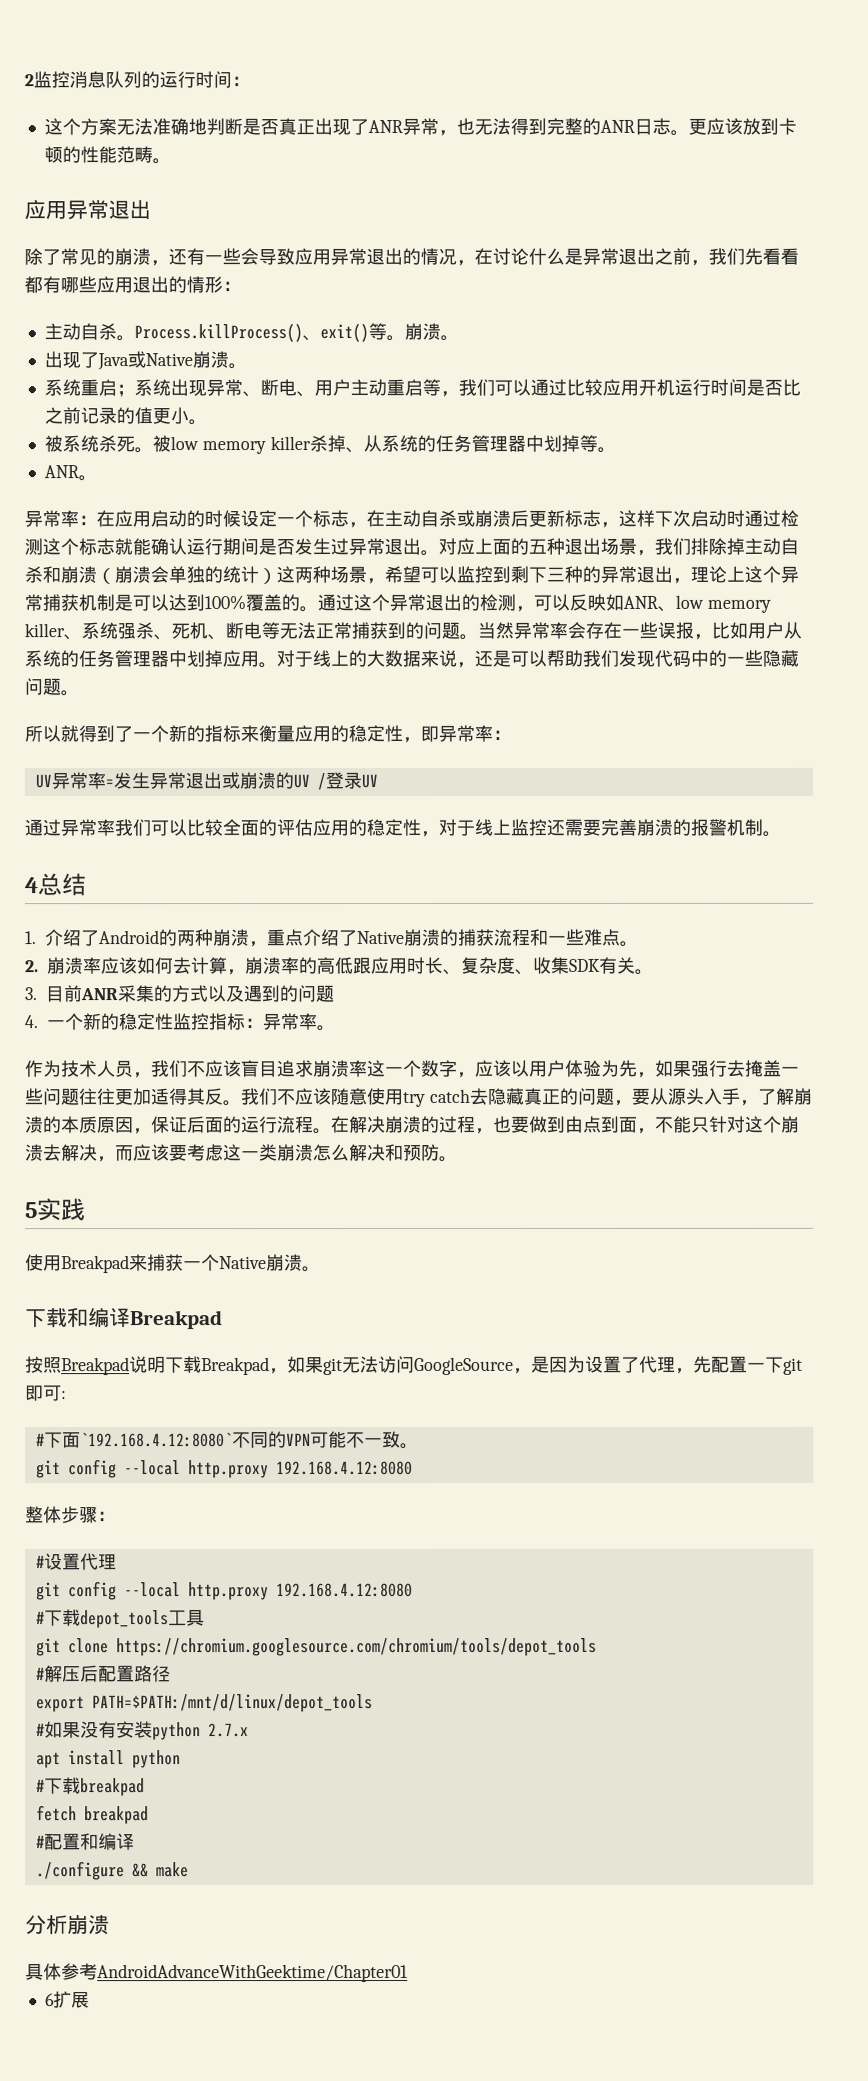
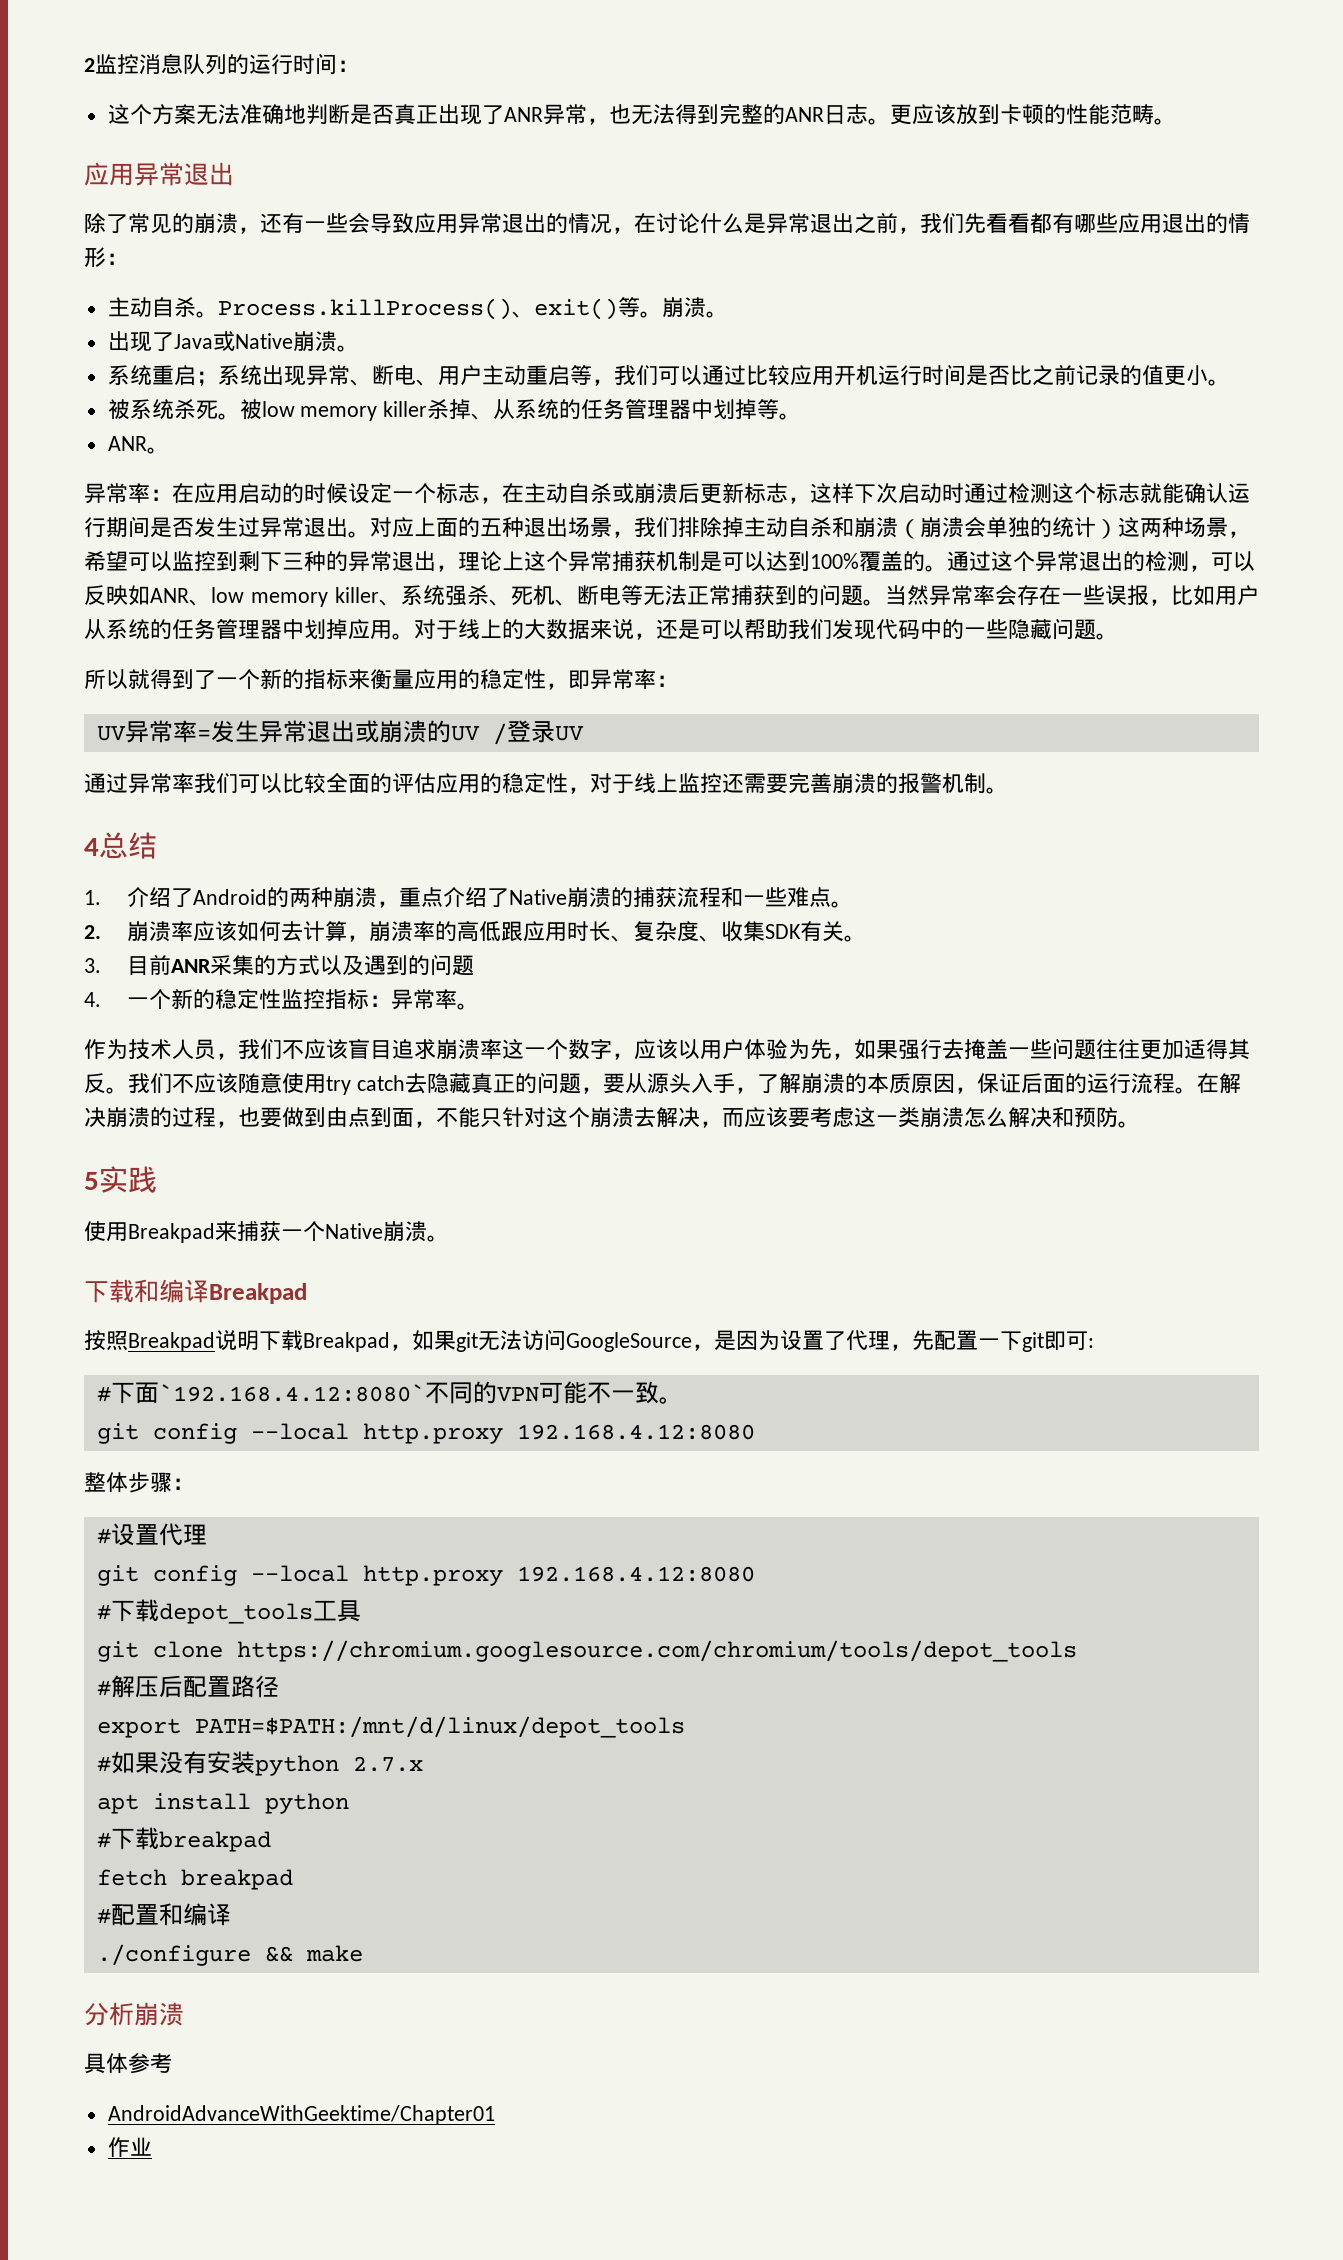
(98, 1972) none -> (172, 2063) //
[44,1991,90,2009] 6扩展 -> [107,2137,152,2157] 作业

